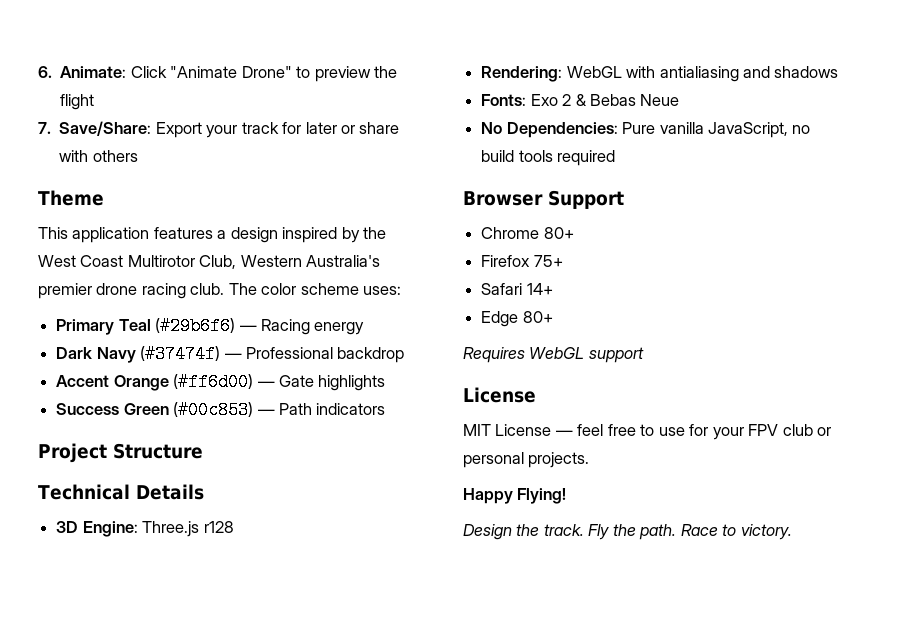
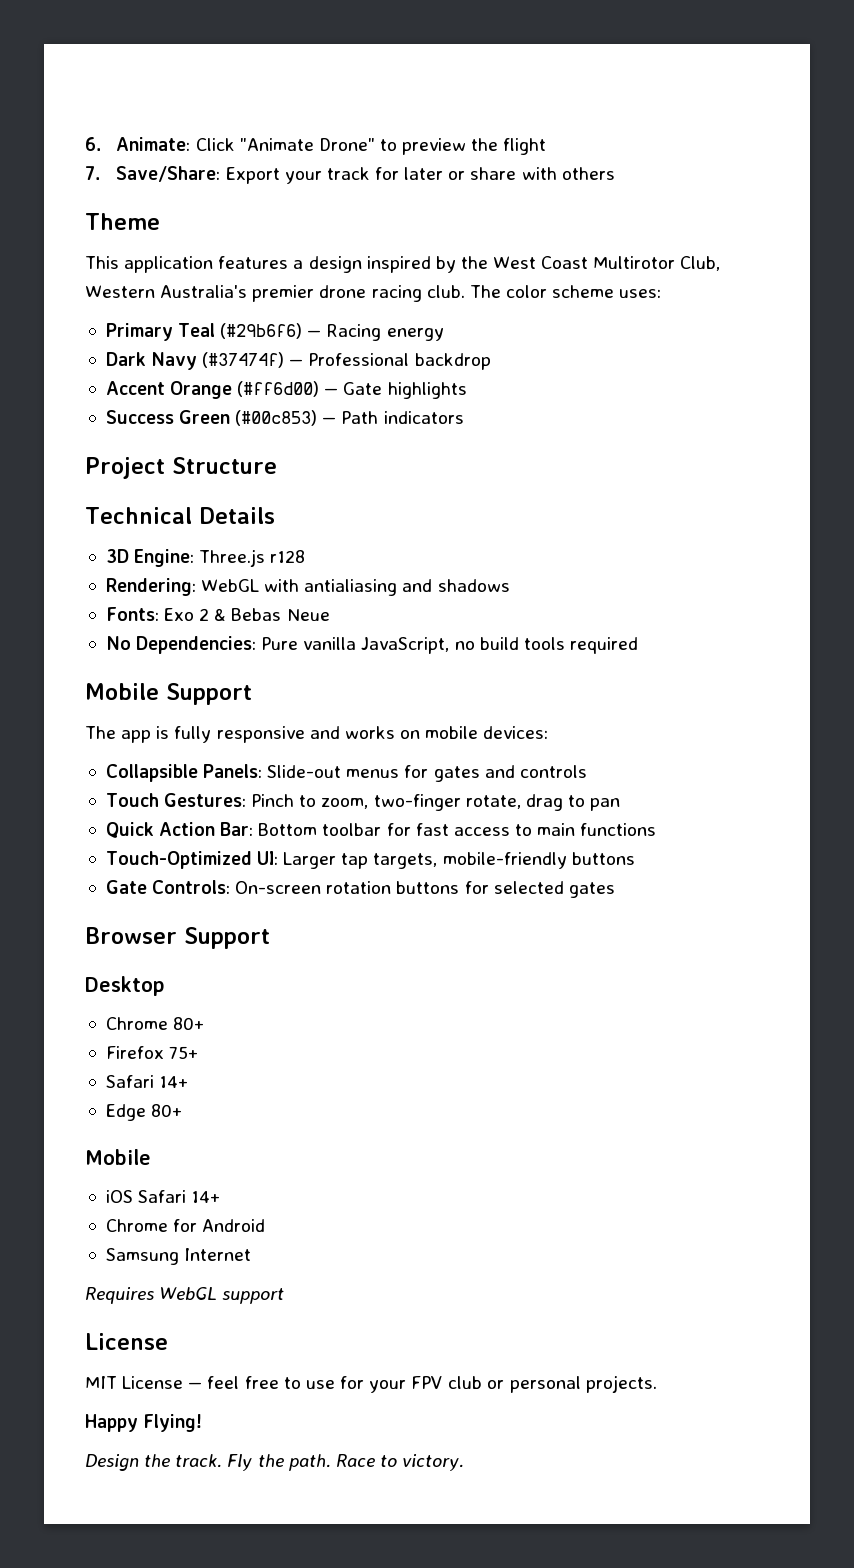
(616, 158) none -> [85,683,252,705] [85,726,549,743] [105,764,587,782] [105,793,621,811] [105,822,657,838] [105,851,635,869] [105,880,615,898] // Mobile Support // The app is fully responsive and works on mobile devices: // Collapsible Panels: Slide-out menus for gates and controls // Touch Gestures: Pinch to zoom, two-finger rotate, drag to pan // Quick Action Bar: Bottom toolbar for fast access to main functions // Touch-Optimized UI: Larger tap targets, mobile-friendly buttons // Gate Controls: On-screen rotation buttons for selected gates
(624, 199) none -> [85,976,165,996] // Desktop
(553, 317) none -> [85,1149,151,1165] [105,1190,221,1203] [105,1219,266,1232] [105,1248,252,1265] // Mobile // iOS Safari 14+ // Chrome for Android // Samsung Internet

